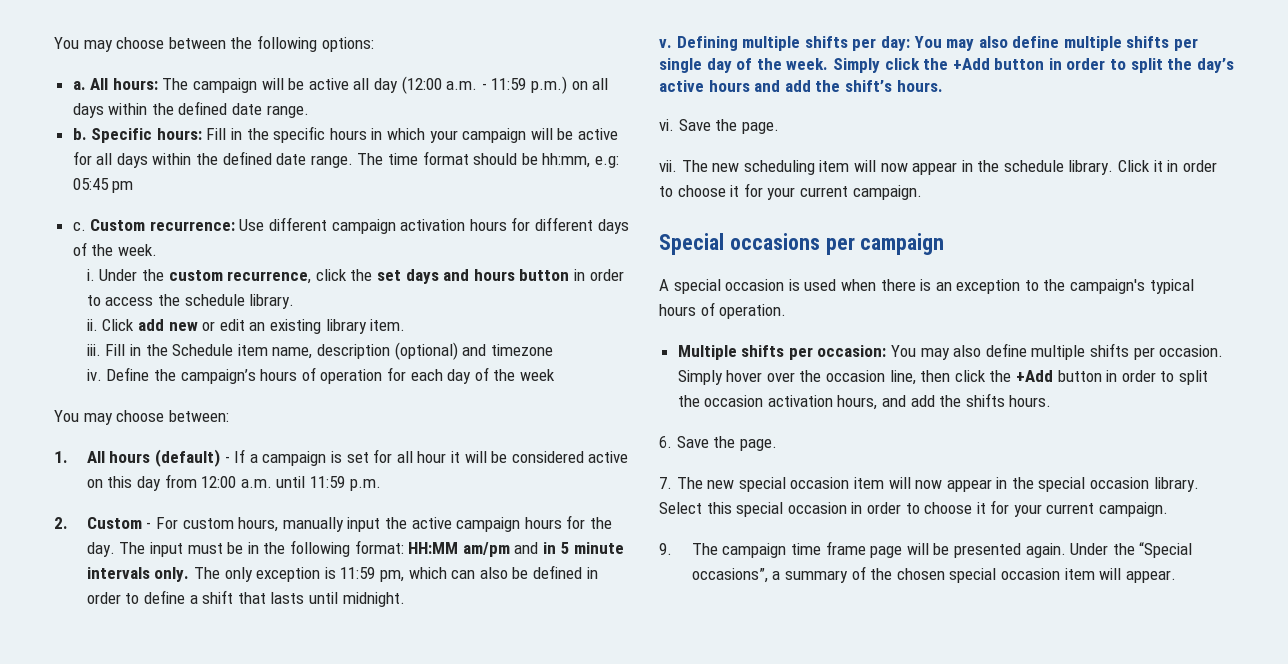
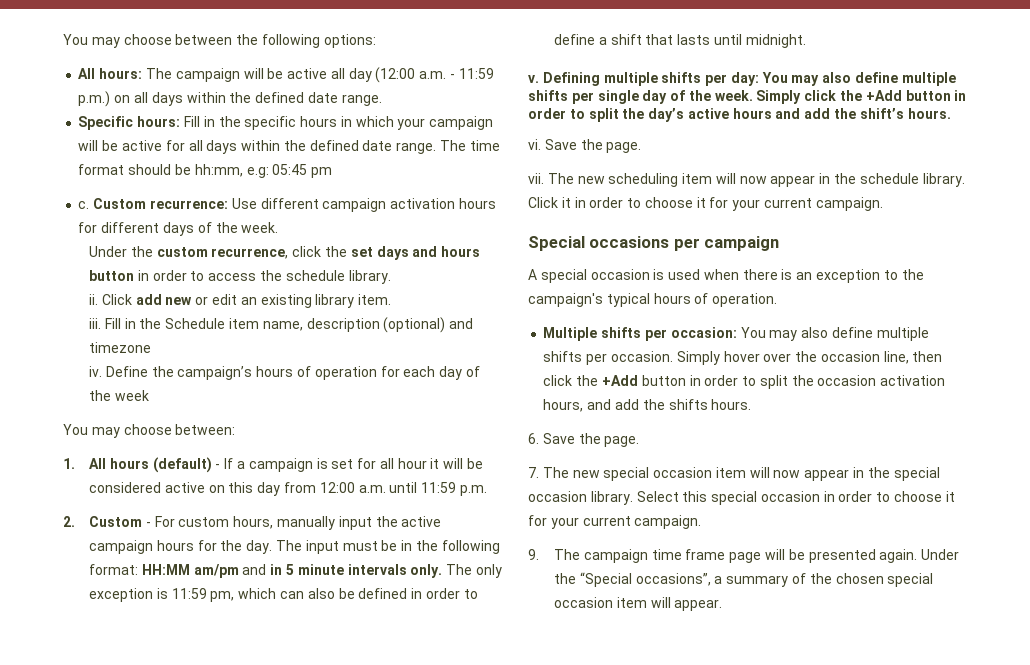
[72,81,86,90] a. -> (376, 41) none
[72,128,87,140] b. -> (382, 100) none
[86,269,95,281] i. -> (279, 227) none

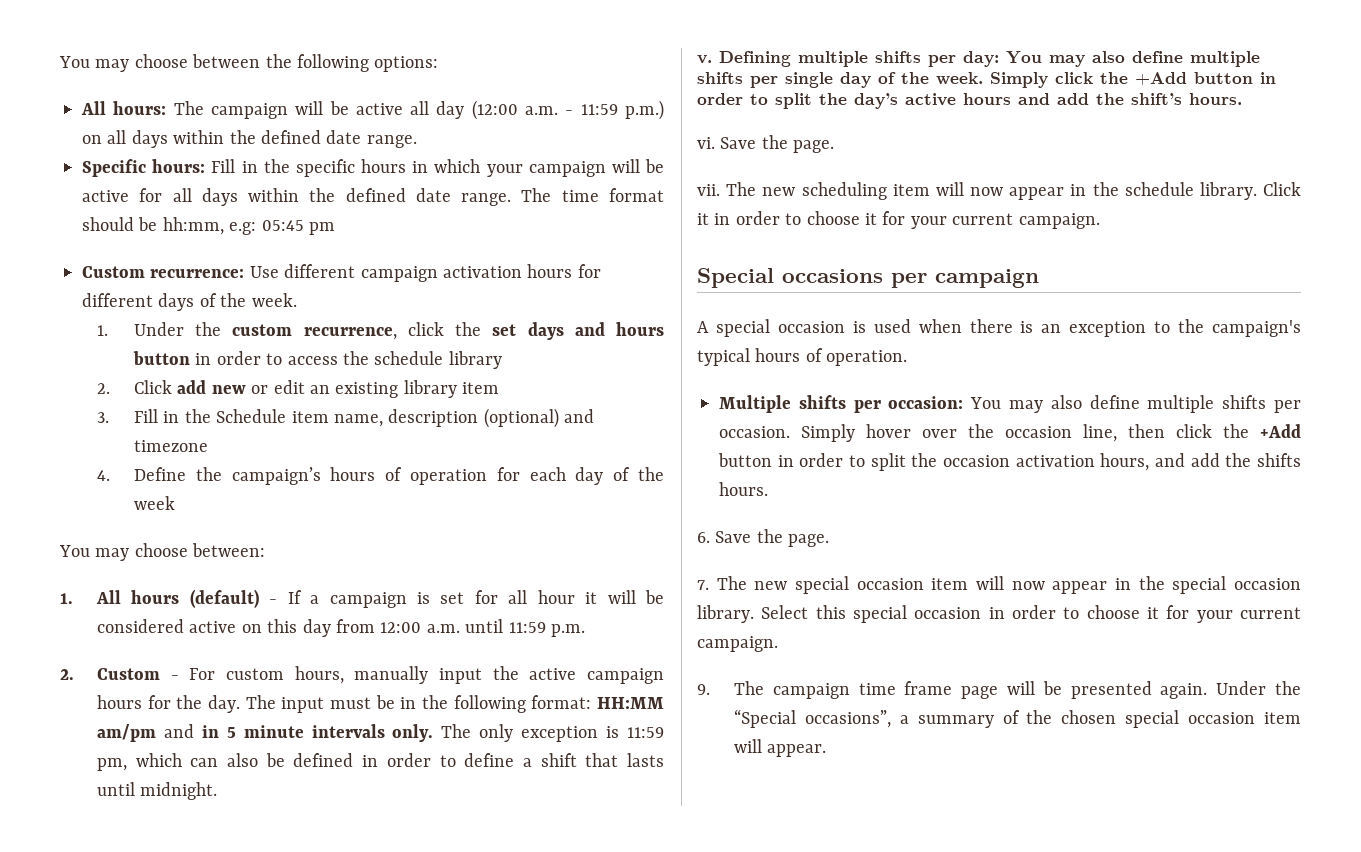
[78,201,90,209] c. -> (335, 228) none
(279, 227) none -> [96,325,108,336] 1.
[348,270,391,284] [89,294,99,305] library. // ii. -> [448,351,502,369] [96,383,110,394] library // 2.
[358,294,392,305] [89,318,102,329] item. // iii. -> [462,382,500,394] [96,412,109,423] item // 3.
[89,366,103,377] iv. -> [96,470,110,481] 4.

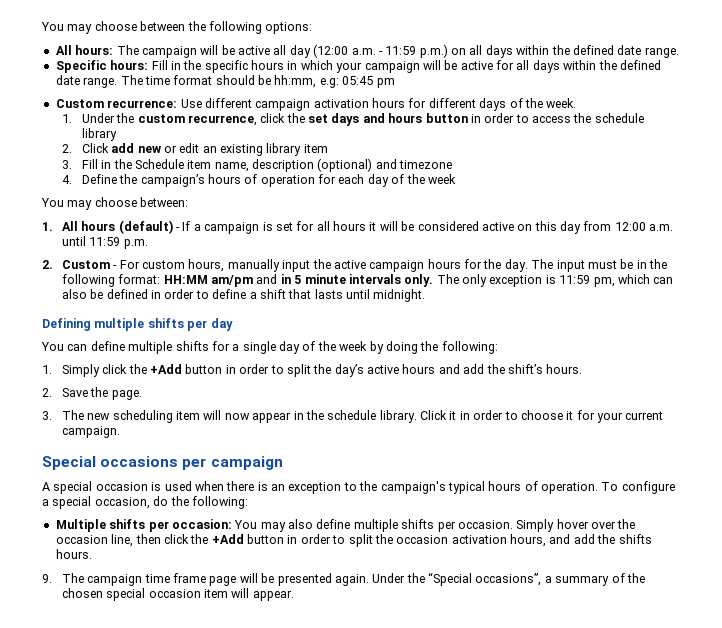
[537,590,575,604] hour -> [333,221,367,231] hours
[697,55,712,64] v. -> (426, 295) none
[963,51,1260,67] [697,72,778,88] day: You may also define multiple shifts per -> [210,318,233,331] [41,341,240,354] day // You can define multiple shifts for a
[936,72,983,85] week. -> [339,341,498,354] [42,365,52,374] week by doing the following: // 1.
[697,135,835,153] [697,184,720,196] vi. Save the page. // vii. -> [42,387,142,400] [42,411,52,420] 2. Save the page. // 3.
(908, 358) none -> [601,481,675,494] [42,496,248,509] To configure a special occasion, do the following:
[697,529,830,547] [697,576,1301,594] [697,605,1301,623] [697,636,778,652] // 6. Save the page. // 7. The new special occasion item will now appear in the special occasion library. Select this special occasion in order to choose it for your current campaign. -> (92, 554) none

